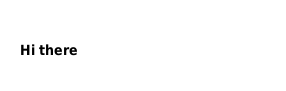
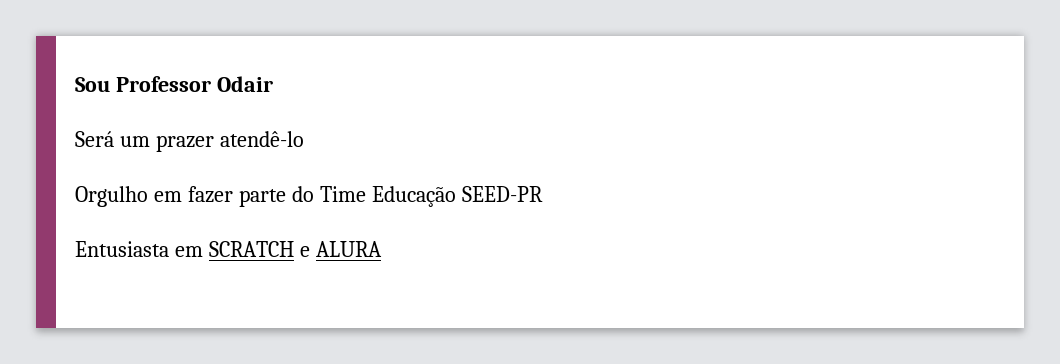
[20,44,78,56] Hi there -> [75,76,273,92] [75,131,304,152] [75,186,543,207] [75,241,382,257] Sou Professor Odair // Será um prazer atendê-lo // Orgulho em fazer parte do Time Educação SEED-PR // Entusiasta em SCRATCH e ALURA

